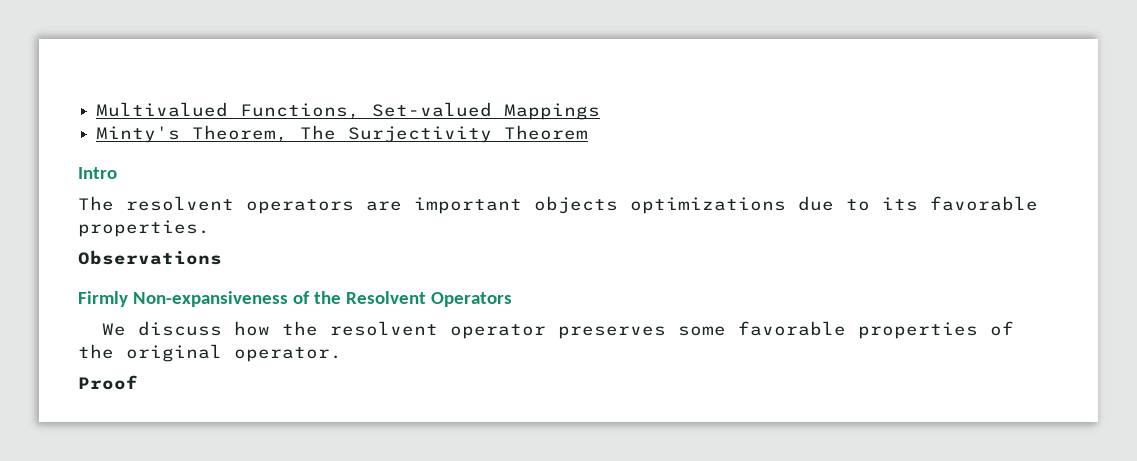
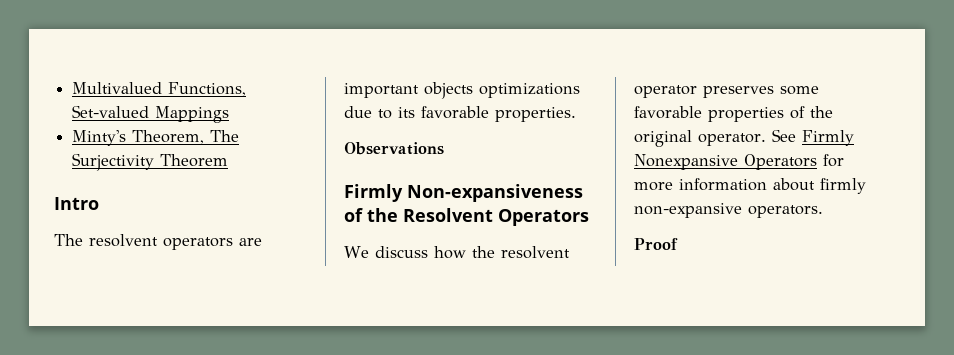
(342, 354) none -> [771,129,854,146] [634,154,844,170] [634,178,866,194] [634,203,823,218] See Firmly Nonexpansive Operators for more information about firmly non-expansive operators.

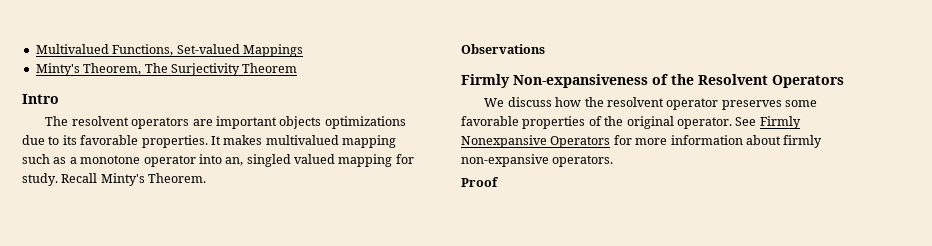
(576, 114) none -> [210,135,396,148] [22,154,414,167] [22,173,207,186] It makes multivalued mapping such as a monotone operator into an, singled valued mapping for study. Recall Minty's Theorem.

